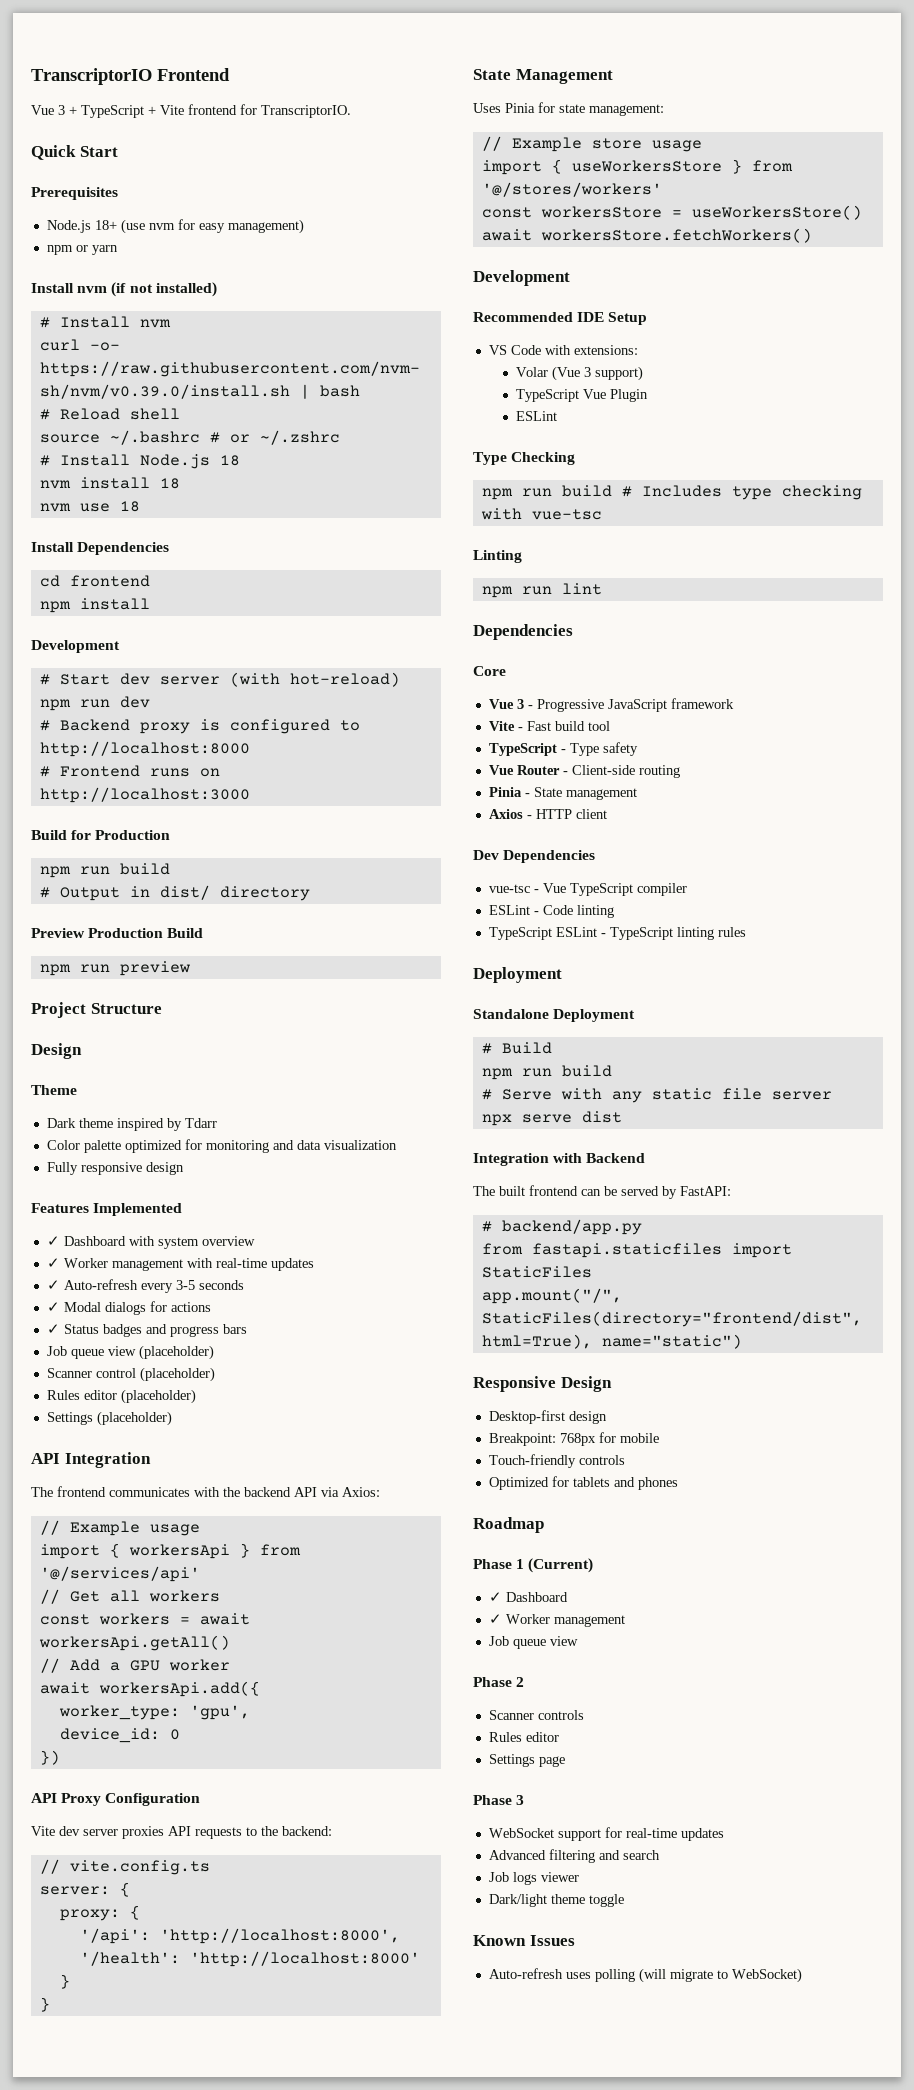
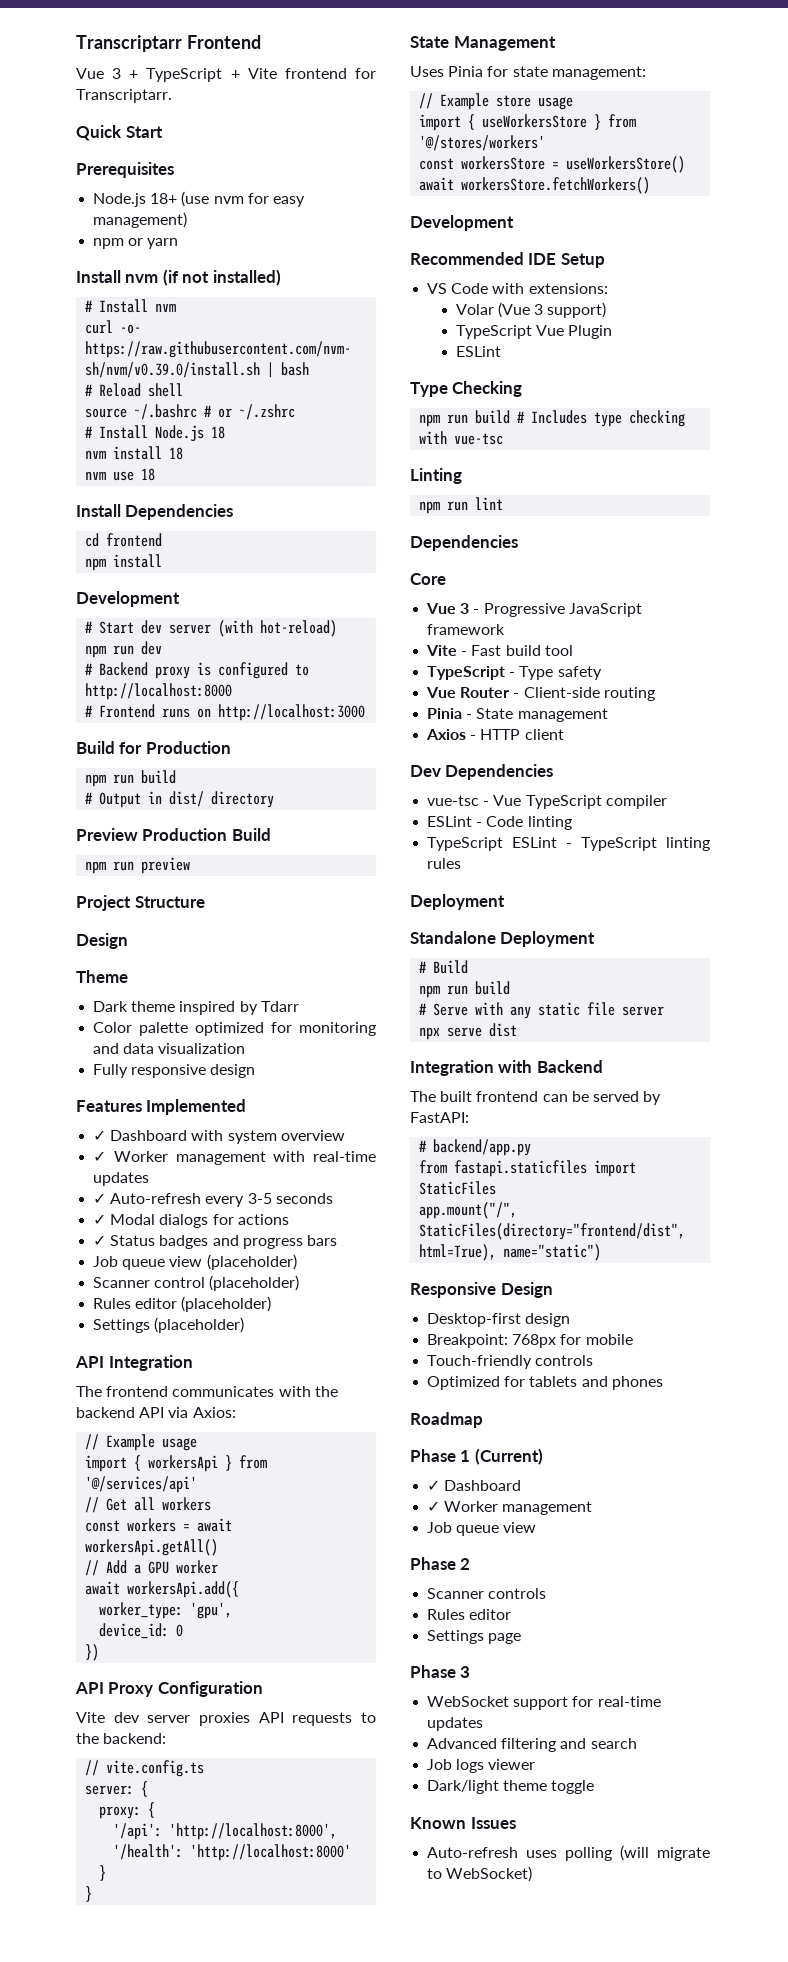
[31,68,152,85] TranscriptorIO -> [76,35,182,52] Transcriptarr
[261,105,351,118] TranscriptorIO. -> [76,89,172,103] Transcriptarr.

